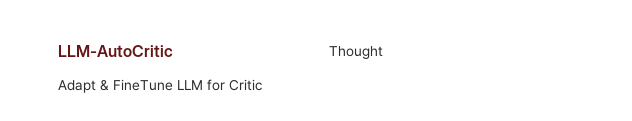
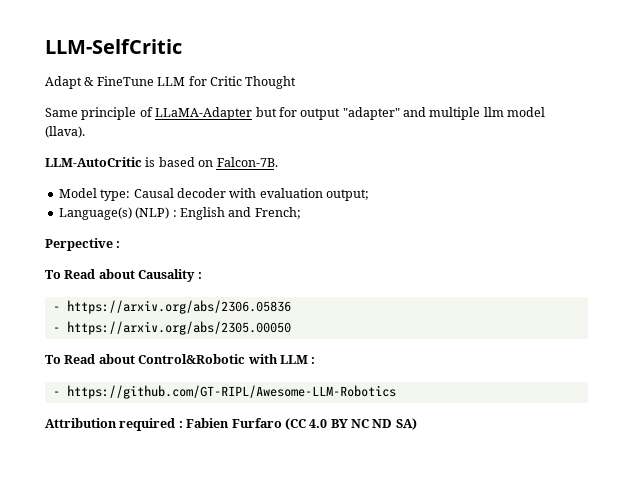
[58,45,173,57] LLM-AutoCritic -> [45,39,182,54] LLM-SelfCritic
(383, 52) none -> [45,107,546,120] [45,126,85,138] [45,157,278,167] [58,188,369,201] [58,207,301,220] [45,238,121,251] [45,269,202,282] [52,300,291,314] [52,321,291,335] [45,354,316,364] [52,385,396,399] [45,418,417,431] // Same principle of LLaMA-Adapter but for output "adapter" and multiple llm model (llava). // LLM-AutoCritic is based on Falcon-7B. // Model type: Causal decoder with evaluation output; // Language(s) (NLP) : English and French; // Perpective : // To Read about Causality : // - https://arxiv.org/abs/2306.05836 // - https://arxiv.org/abs/2305.00050 // To Read about Control&Robotic with LLM : // - https://github.com/GT-RIPL/Awesome-LLM-Robotics // Attribution required : Fabien Furfaro (CC 4.0 BY NC ND SA)

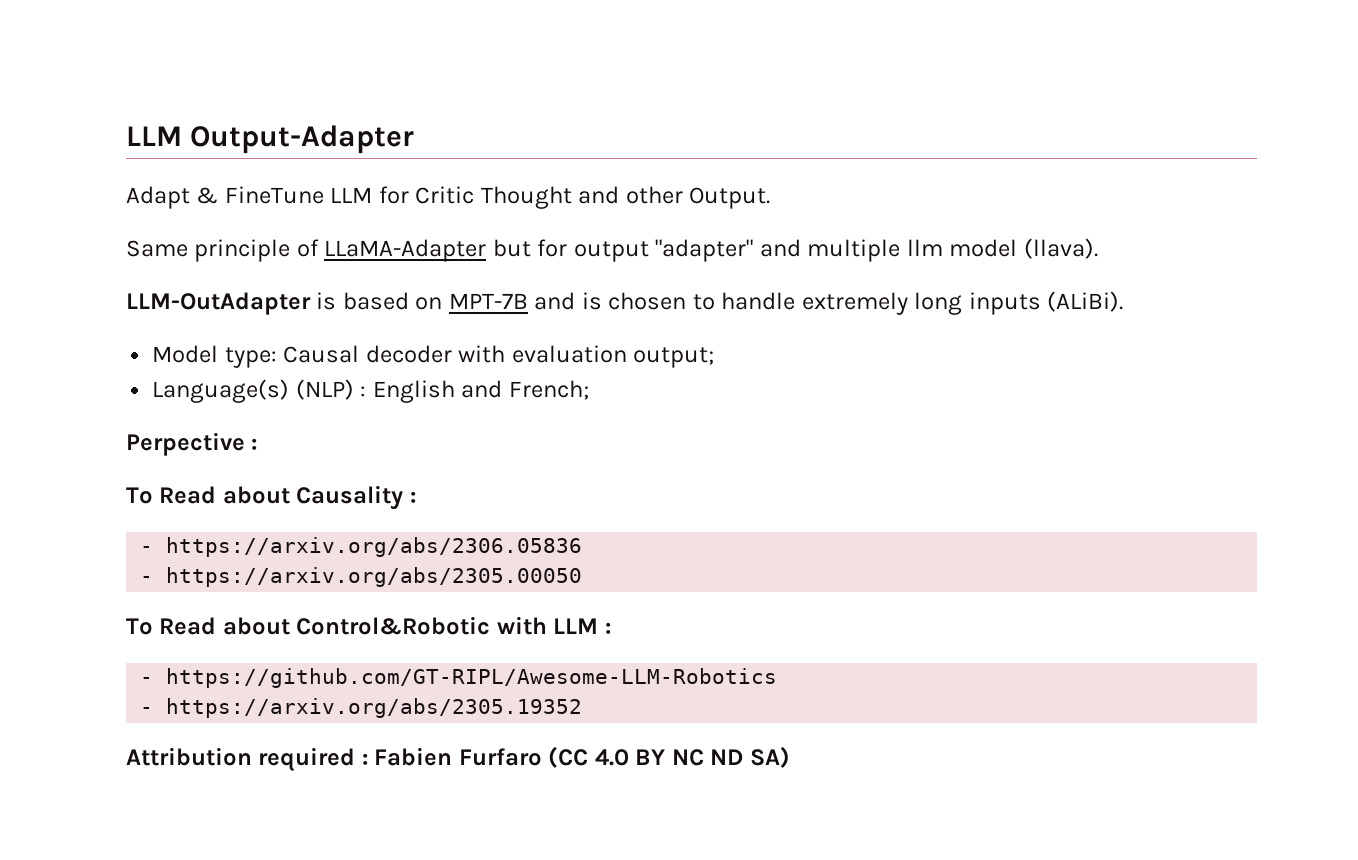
[45,39,182,54] LLM-SelfCritic -> [126,125,415,154] LLM Output-Adapter
(297, 82) none -> [578,186,771,209] and other Output.
[45,157,142,167] LLM-AutoCritic -> [126,292,311,315] LLM-OutAdapter
[216,157,278,167] Falcon-7B. -> [448,291,1124,315] MPT-7B and is chosen to handle extremely long inputs (ALiBi).
(396, 392) none -> [140,698,583,718] // - https://arxiv.org/abs/2305.19352

